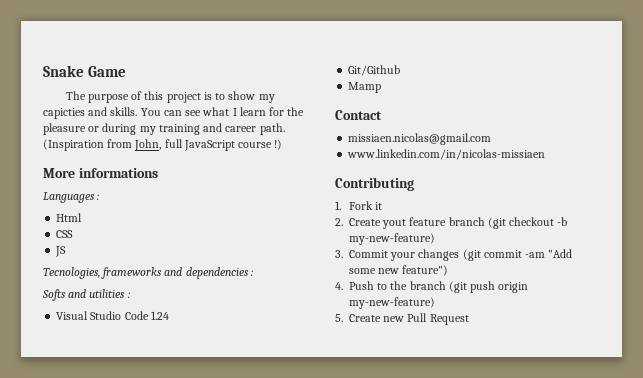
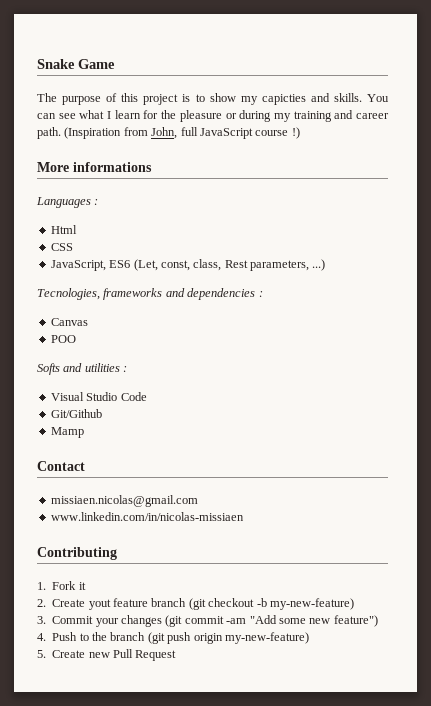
[55,246,67,257] JS -> [50,259,326,271] JavaScript, ES6 (Let, const, class, Rest parameters, ...)
(253, 273) none -> [50,318,88,326] [50,335,76,343] // Canvas // POO
[150,311,169,320] 1.24 -> (147, 396) none

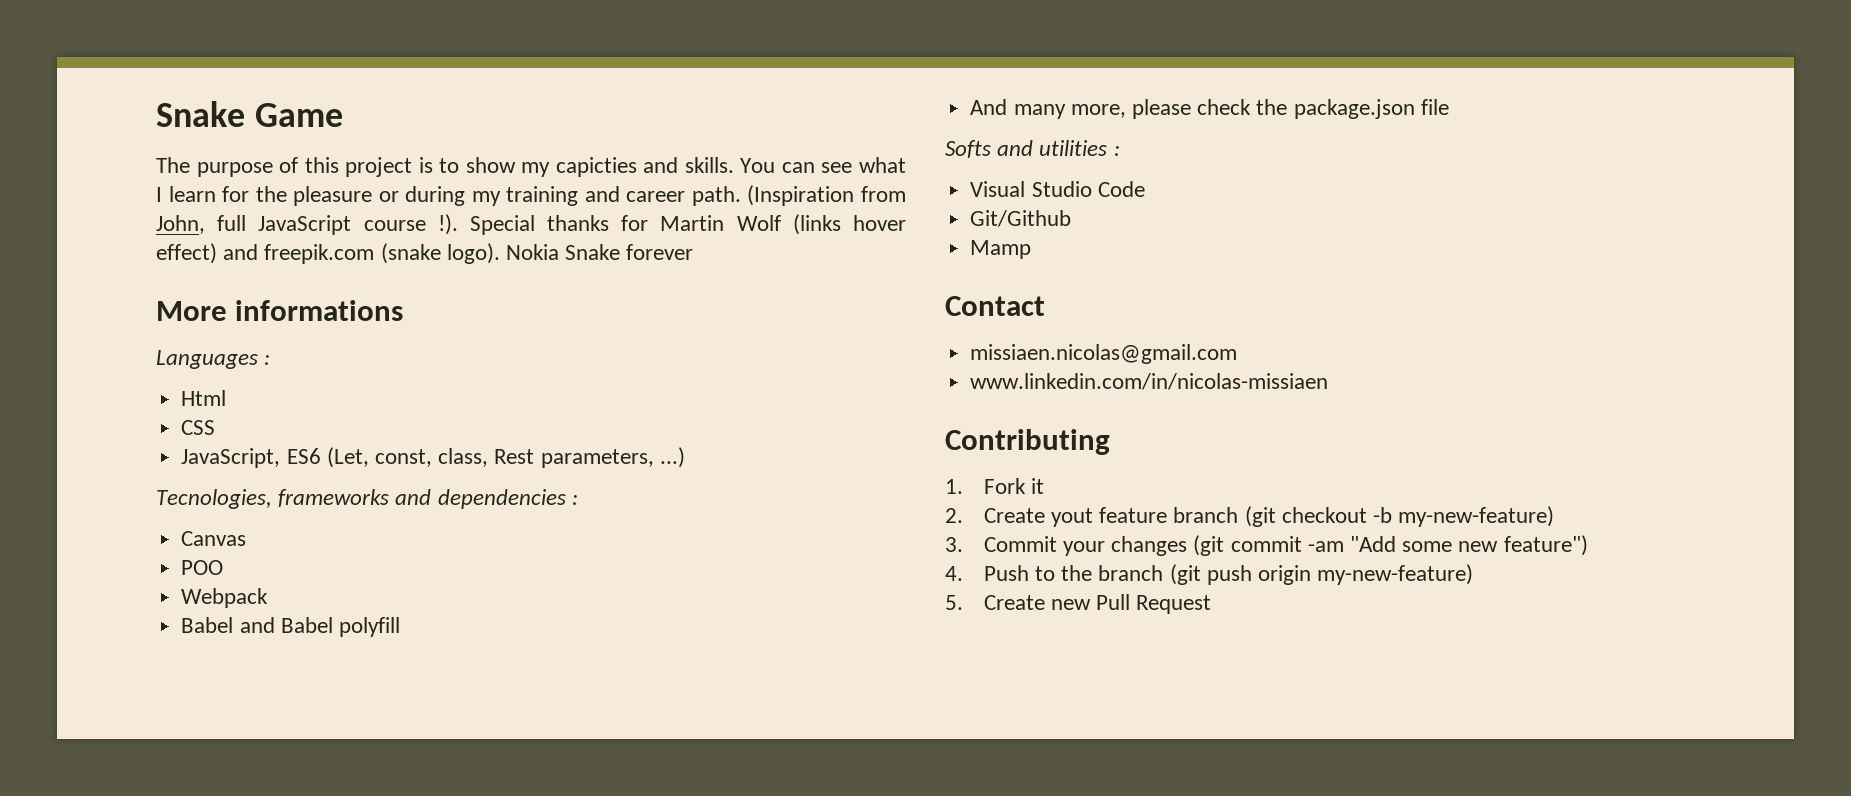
[291,127,300,139] !) -> [437,214,906,235] [156,243,694,264] !). Special thanks for Martin Wolf (links hover effect) and freepik.com (snake logo). Nokia Snake forever
(76, 339) none -> [181,588,269,608] [181,617,400,637] [970,99,1449,119] // Webpack // Babel and Babel polyfill // And many more, please check the package.json file

